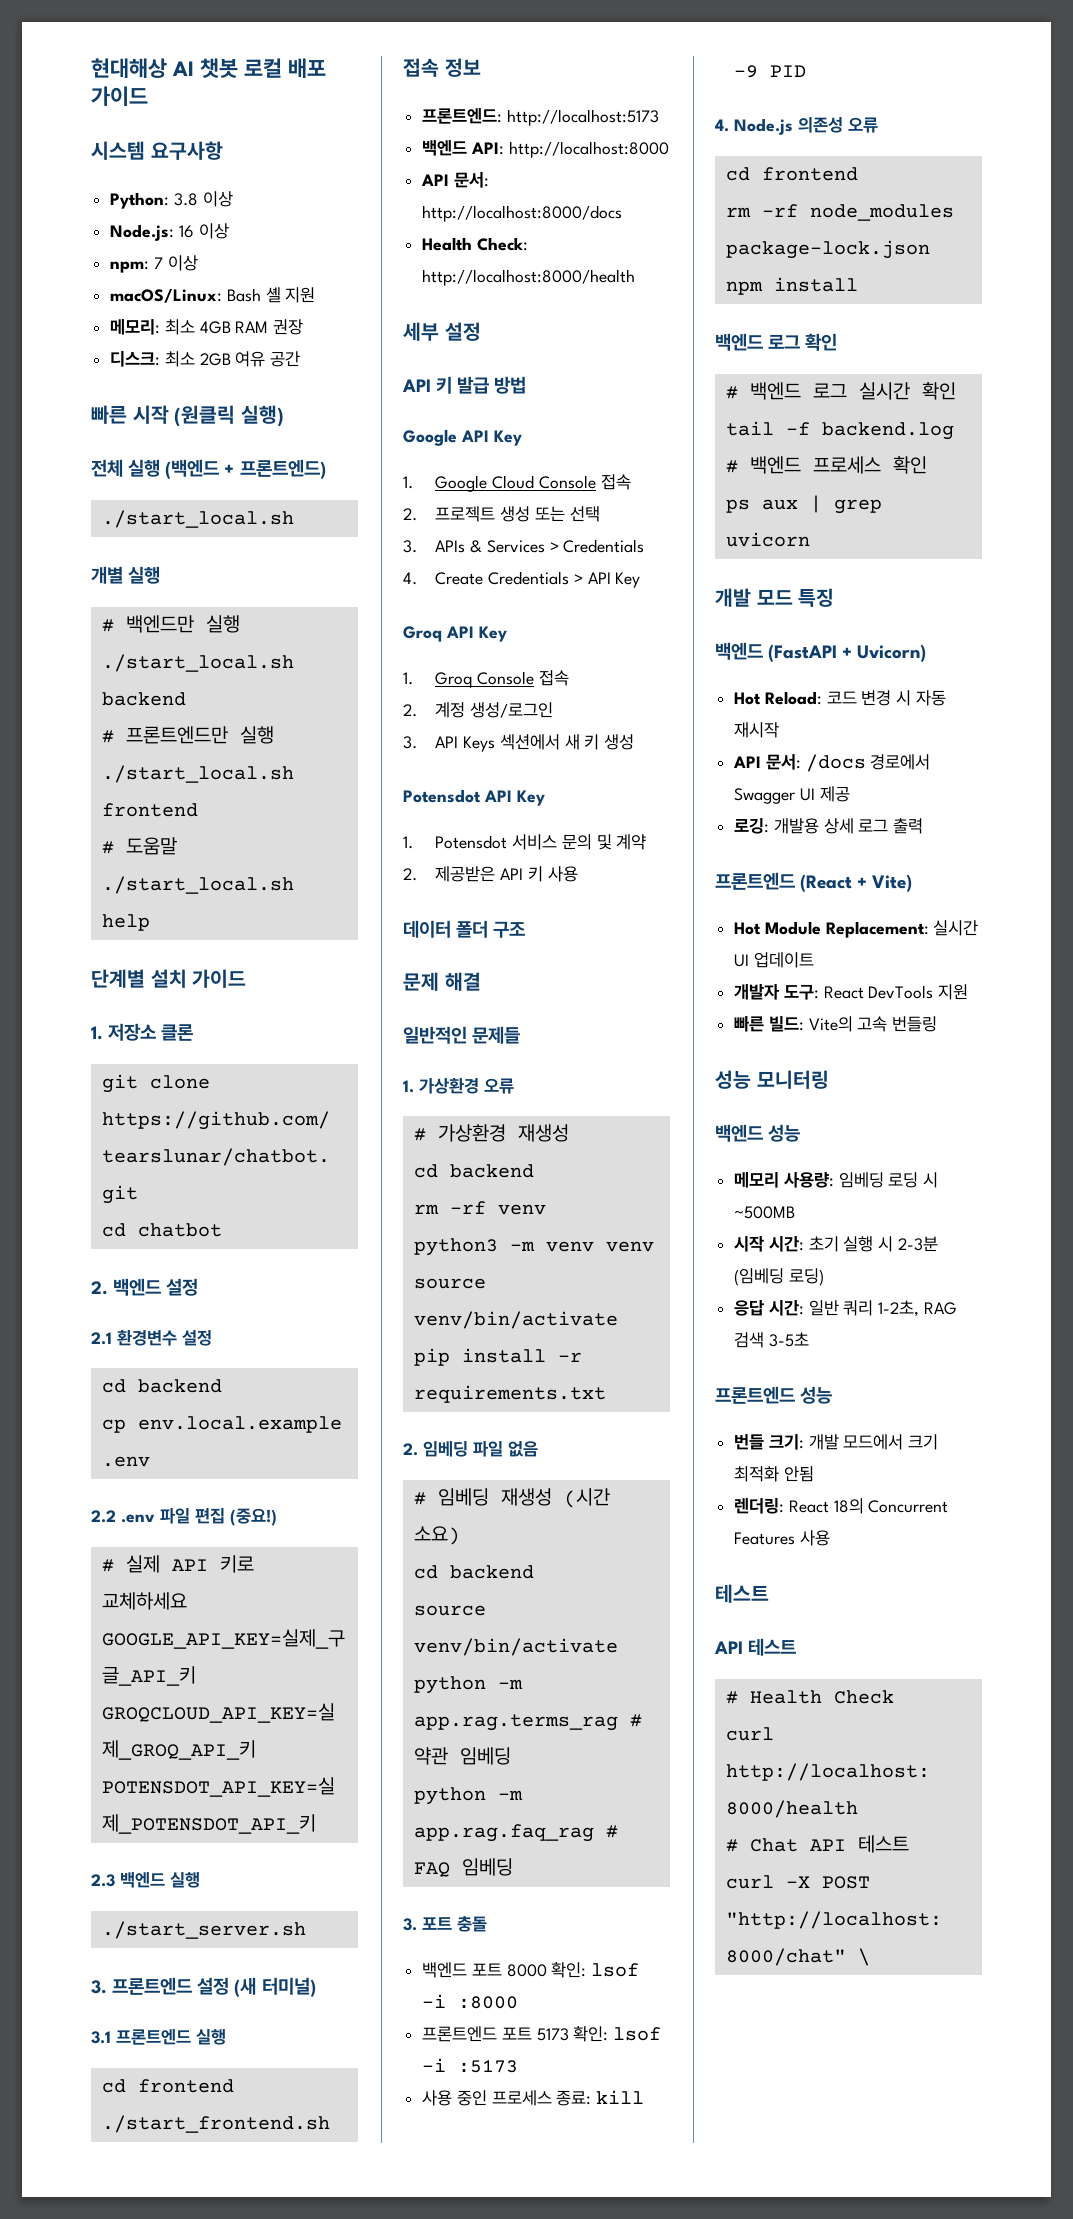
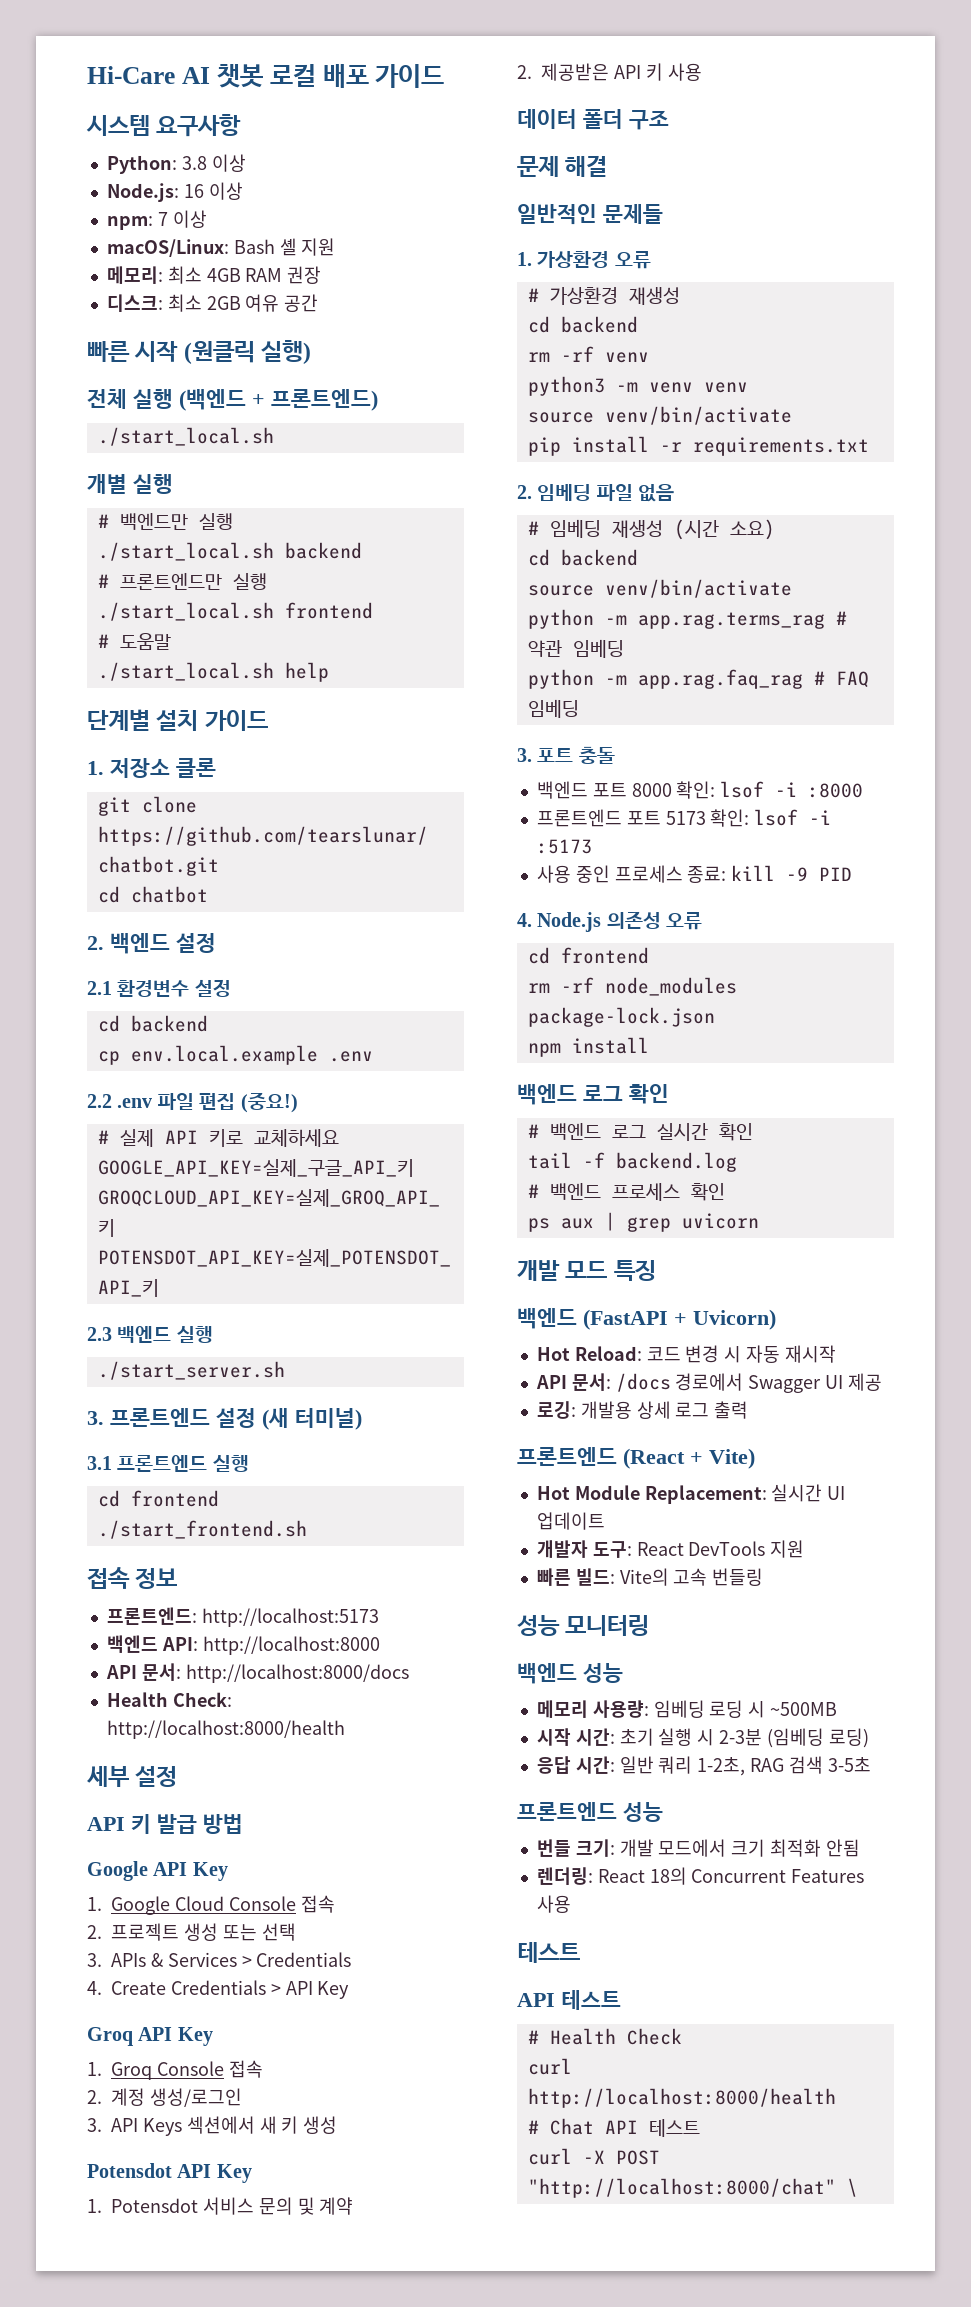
[91,58,167,78] 현대해상 -> [87,66,175,84] Hi-Care

